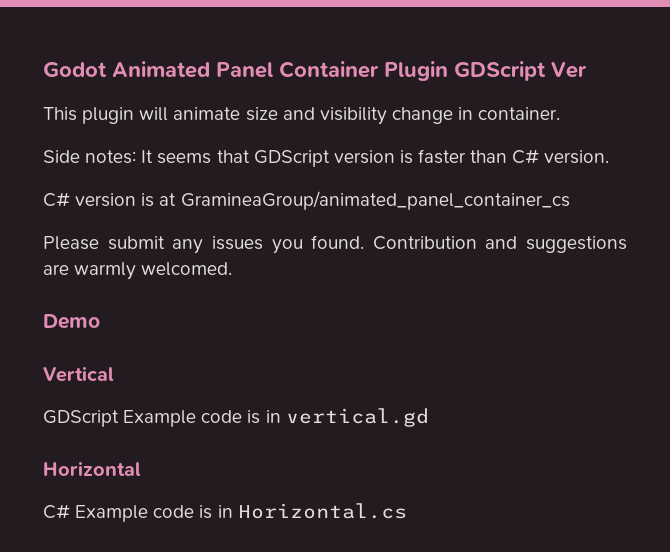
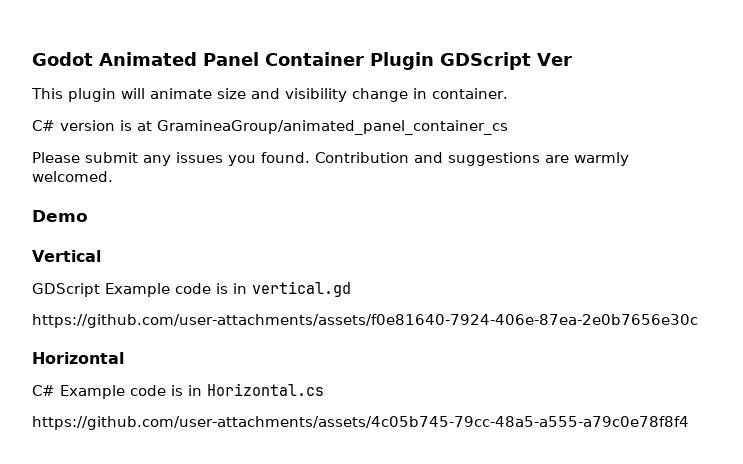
[43,149,610,167] // Side notes: It seems that GDScript version is faster than C# version. -> (508, 93) none
(429, 417) none -> [32,314,698,328] // https://github.com/user-attachments/assets/f0e81640-7924-406e-87ea-2e0b7656e30c
(407, 511) none -> [32,416,689,430] // https://github.com/user-attachments/assets/4c05b745-79cc-48a5-a555-a79c0e78f8f4

